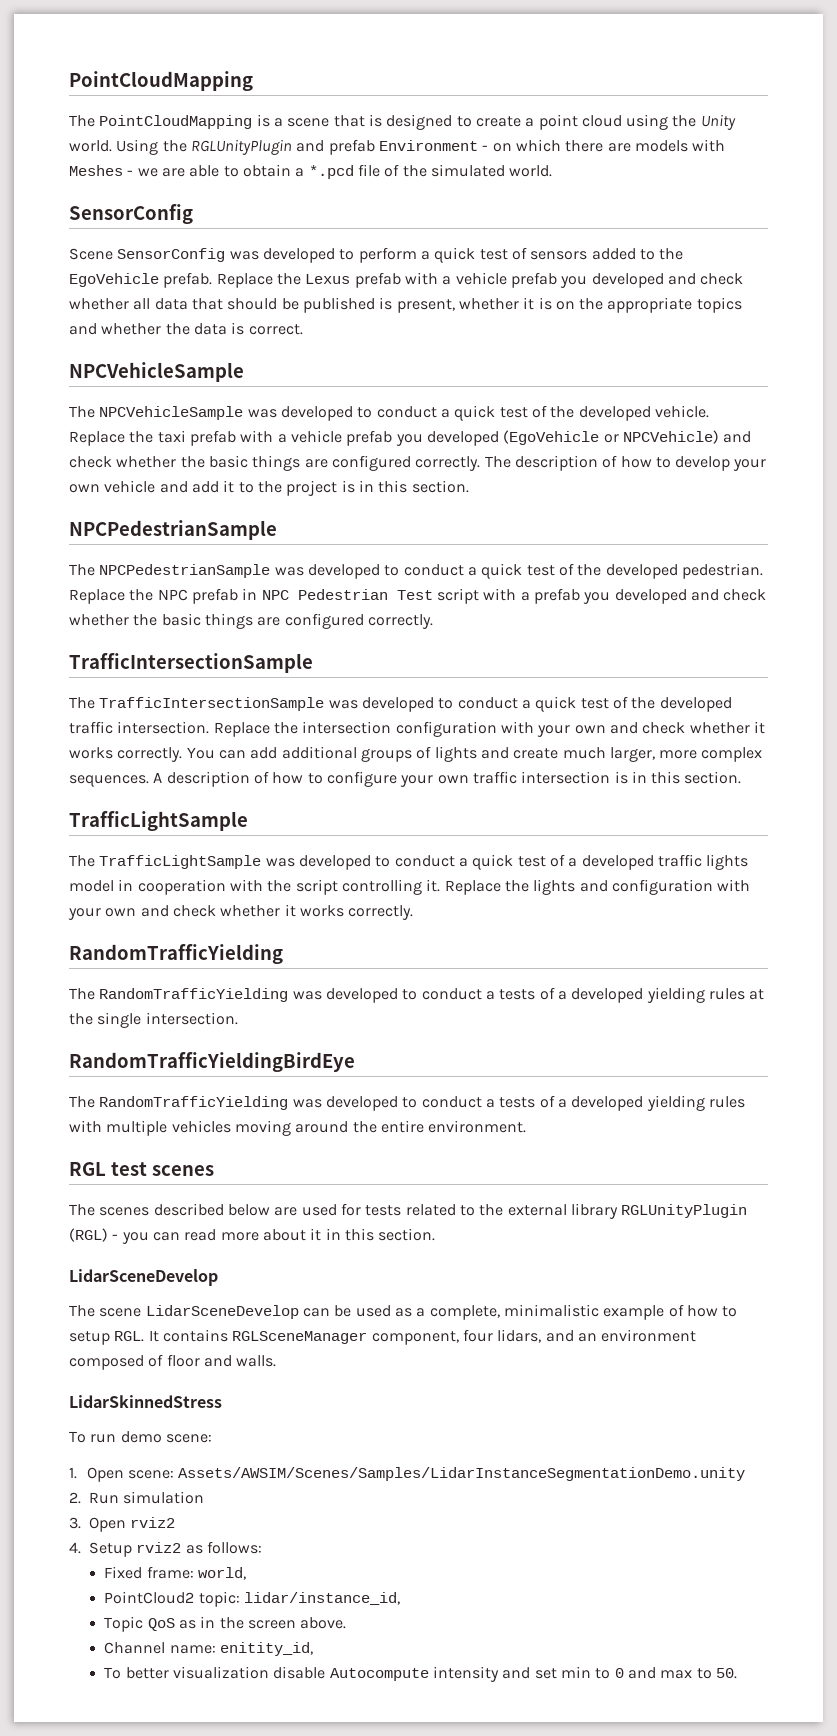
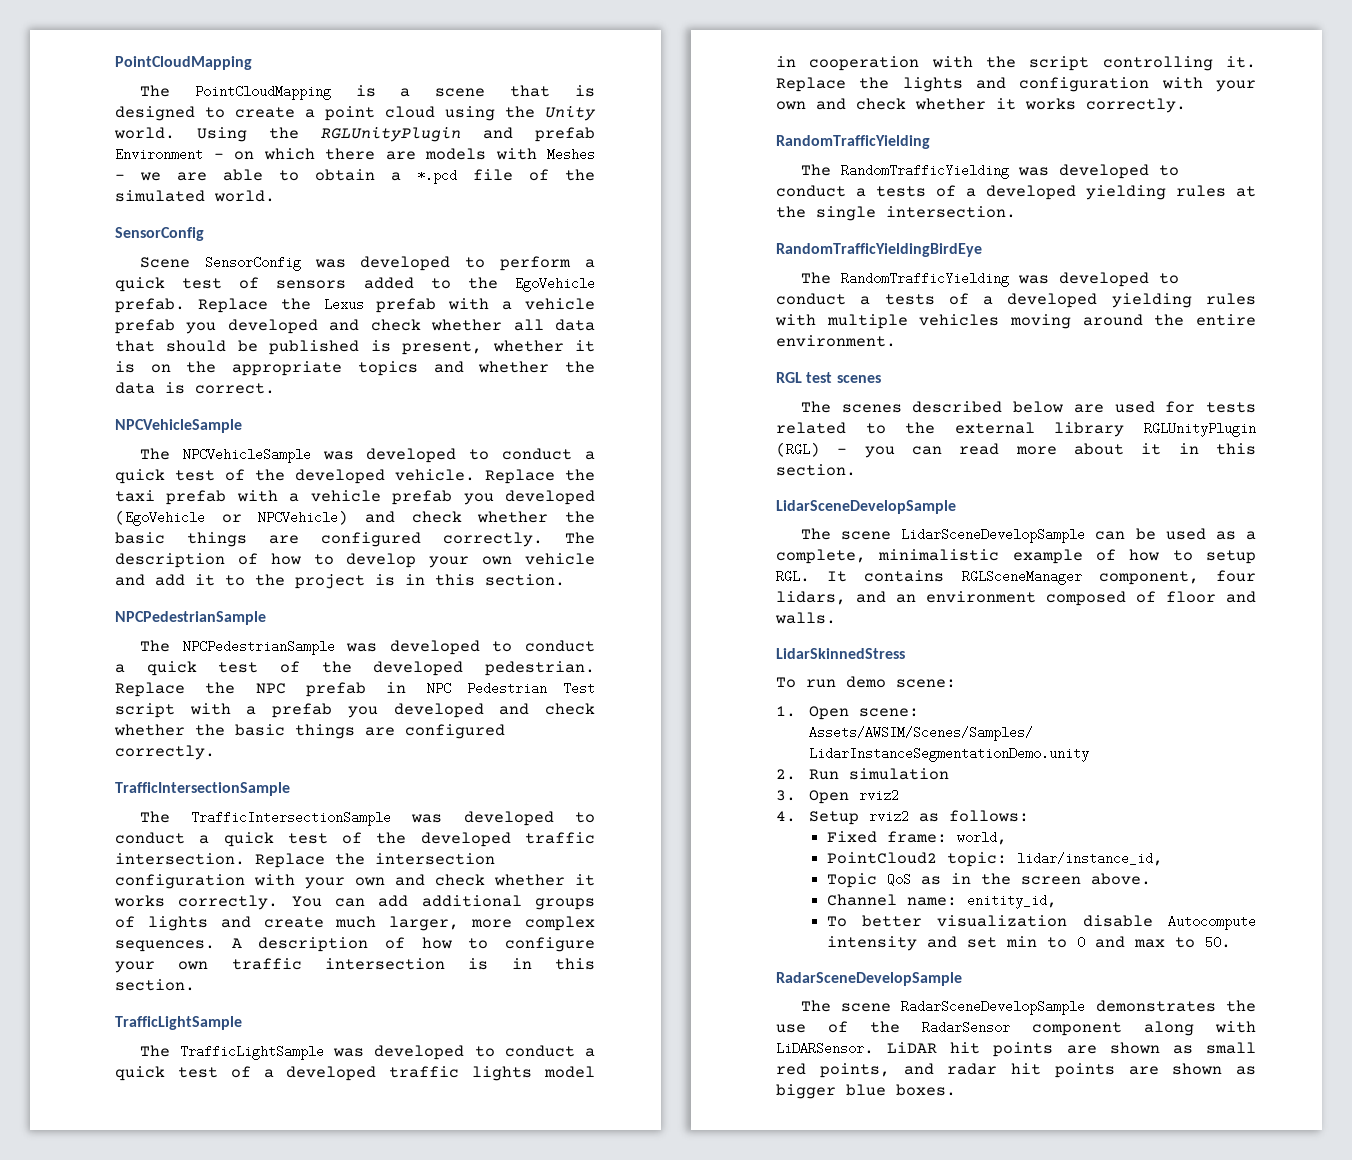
[69,1269,218,1286] [69,1305,299,1319] LidarSceneDevelop // The scene LidarSceneDevelop -> [776,500,956,514] [800,528,1086,543] LidarSceneDevelopSample // The scene LidarSceneDevelopSample
(737, 1673) none -> [776,972,962,986] [800,1000,1256,1015] [776,1021,1256,1036] [776,1042,1256,1057] [776,1063,1256,1078] [776,1084,956,1099] // RadarSceneDevelopSample // The scene RadarSceneDevelopSample demonstrates the use of the RadarSensor component along with LiDARSensor. LiDAR hit points are shown as small red points, and radar hit points are shown as bigger blue boxes.

